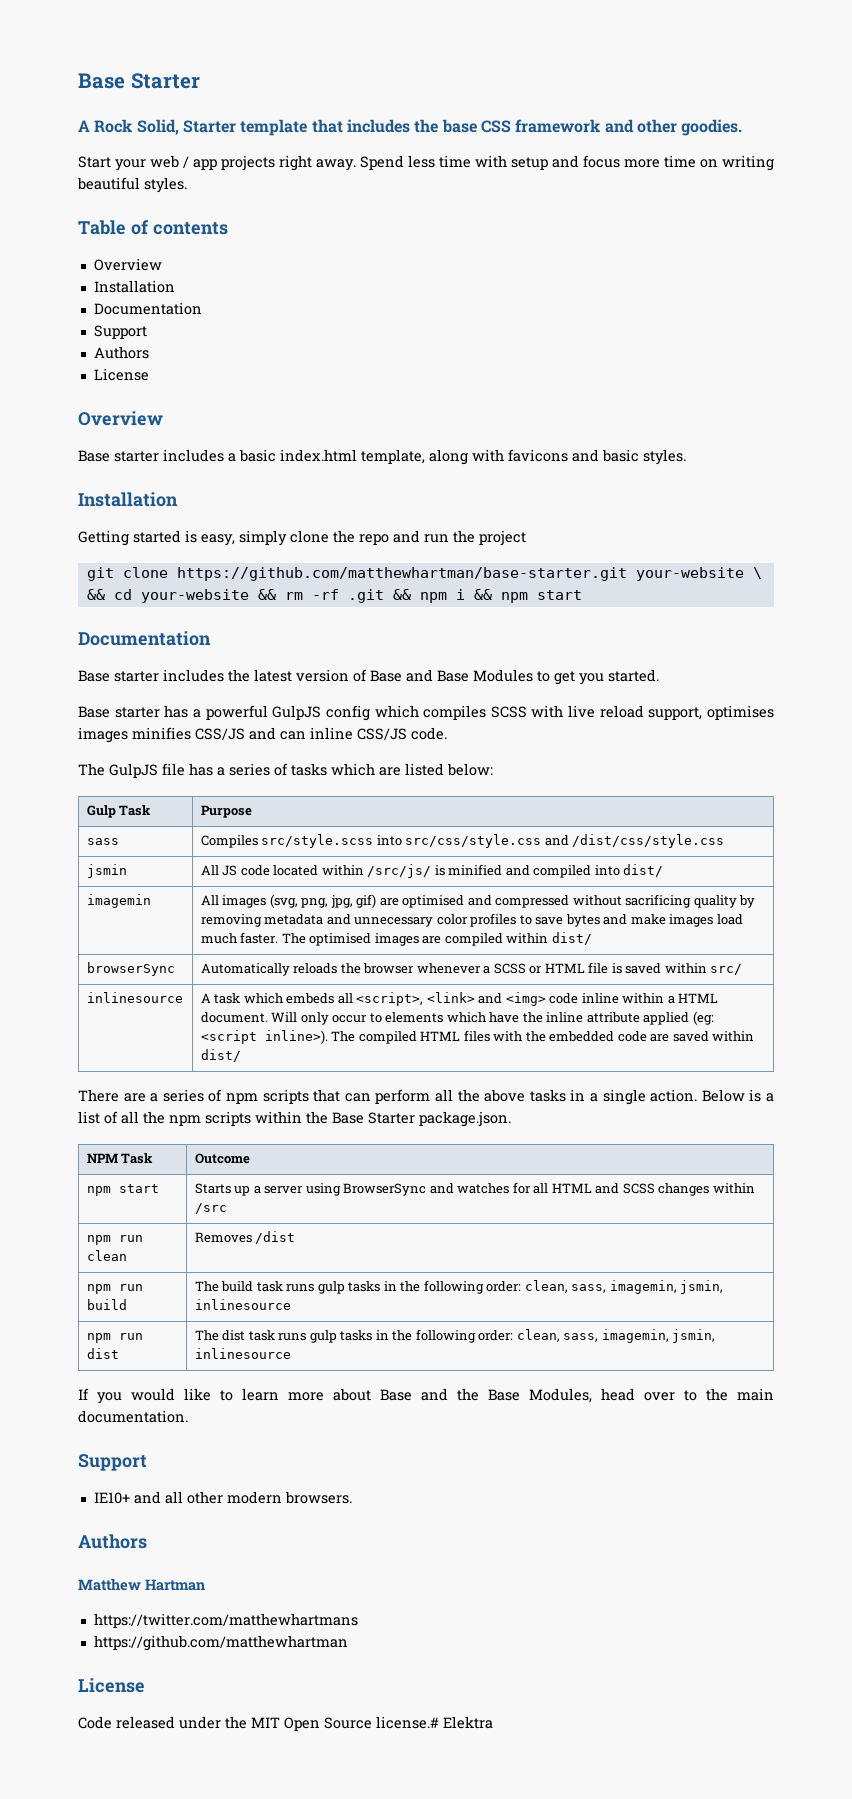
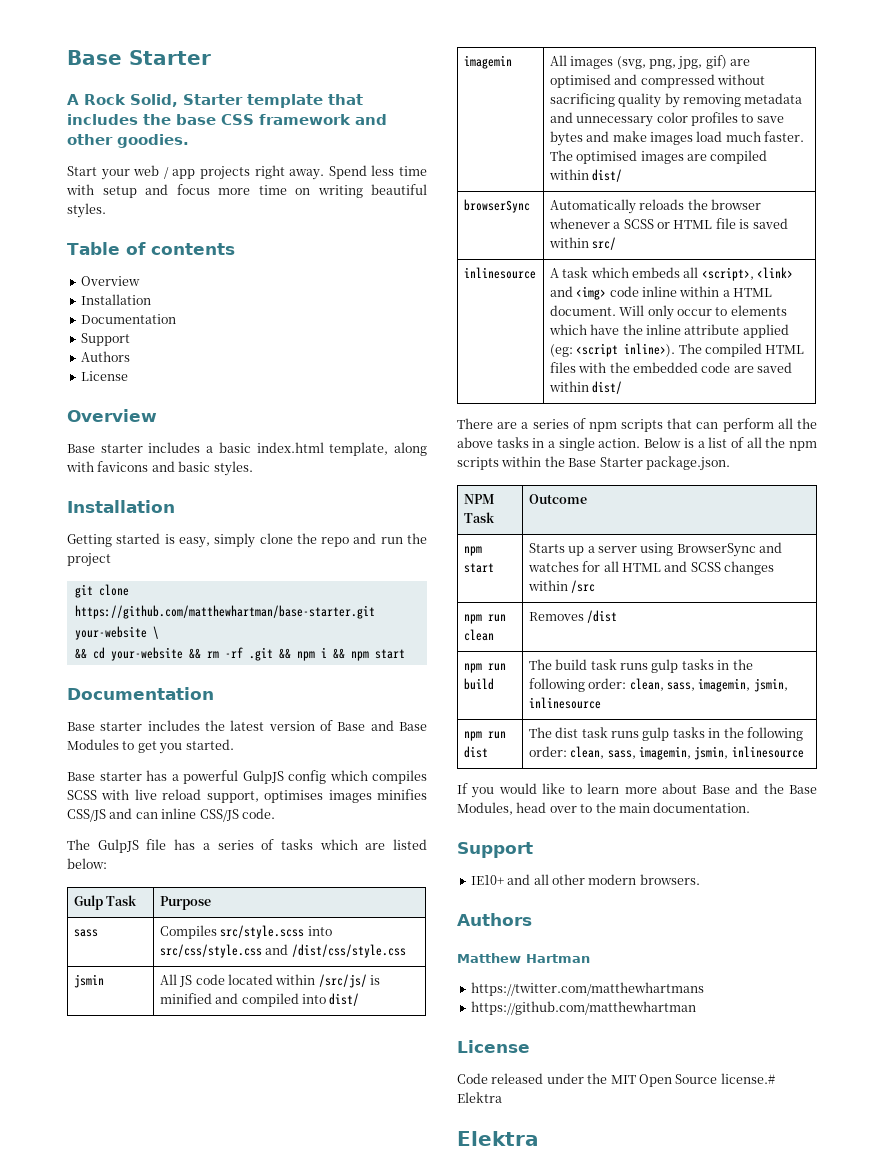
(493, 1722) none -> [457,1131,539,1146] // Elektra

